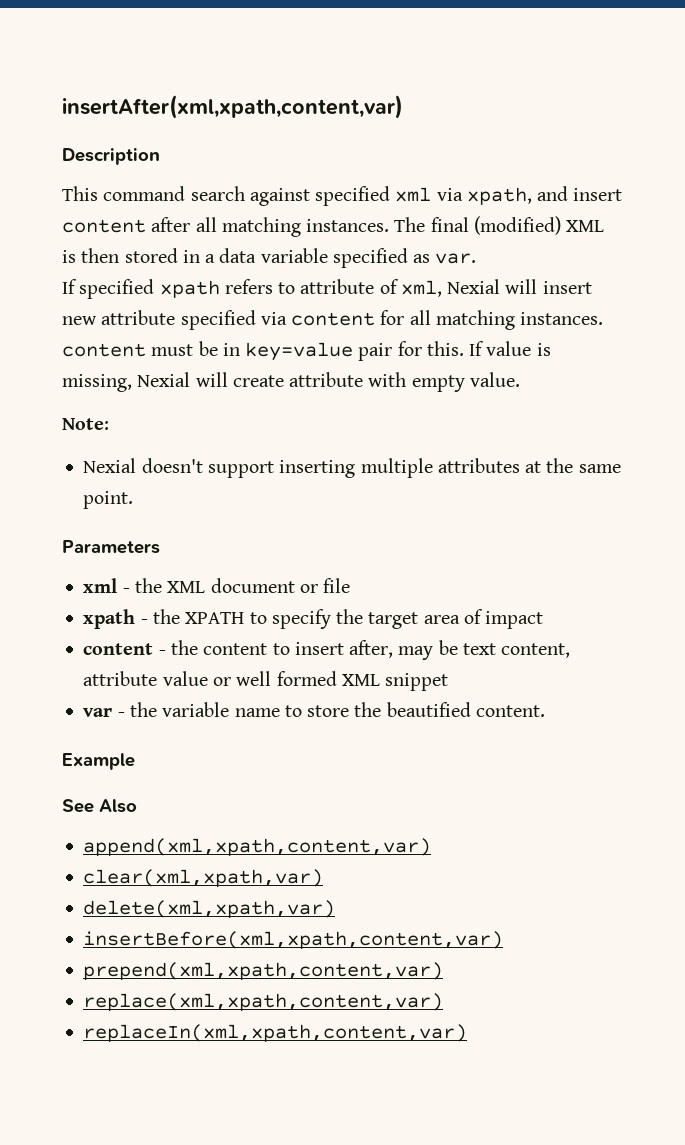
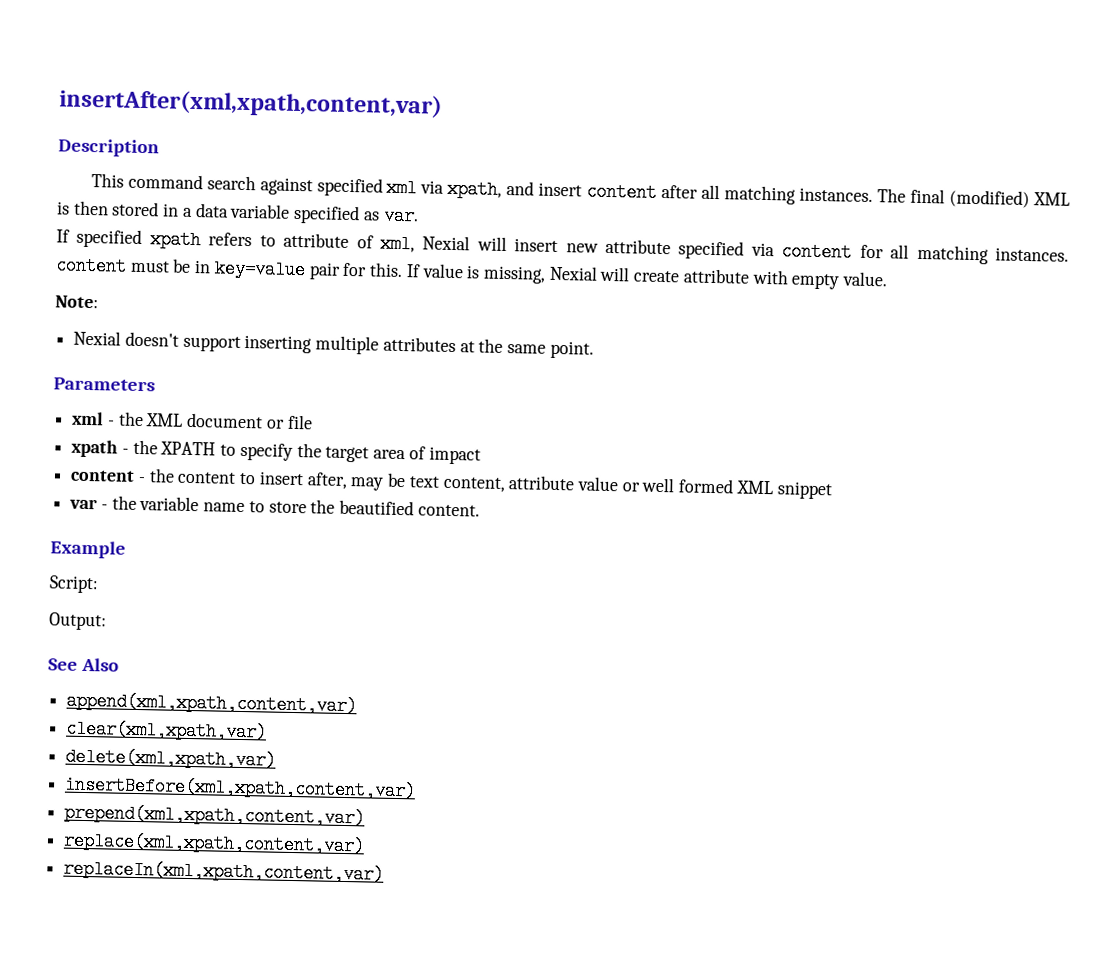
(135, 761) none -> [49,575,99,594] [49,612,107,631] // Script: // Output:

